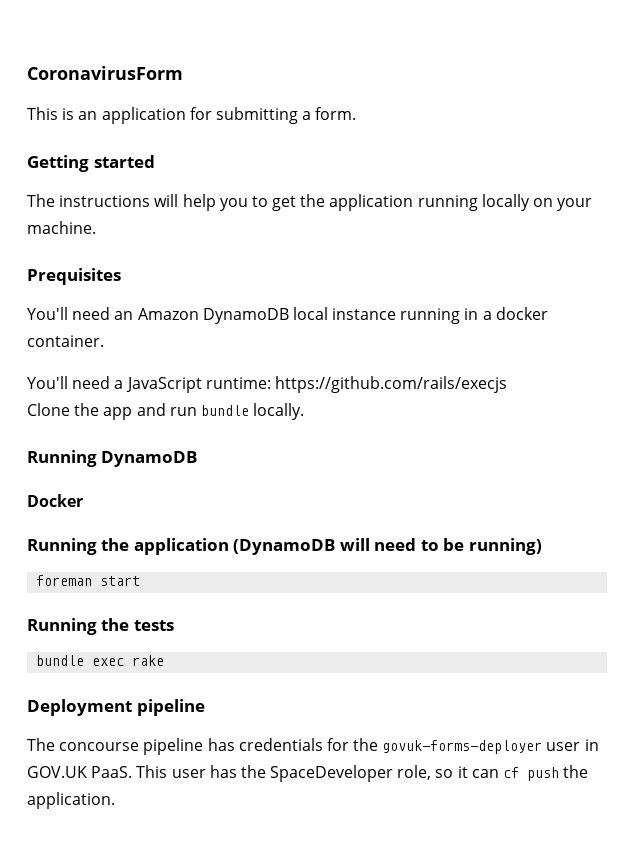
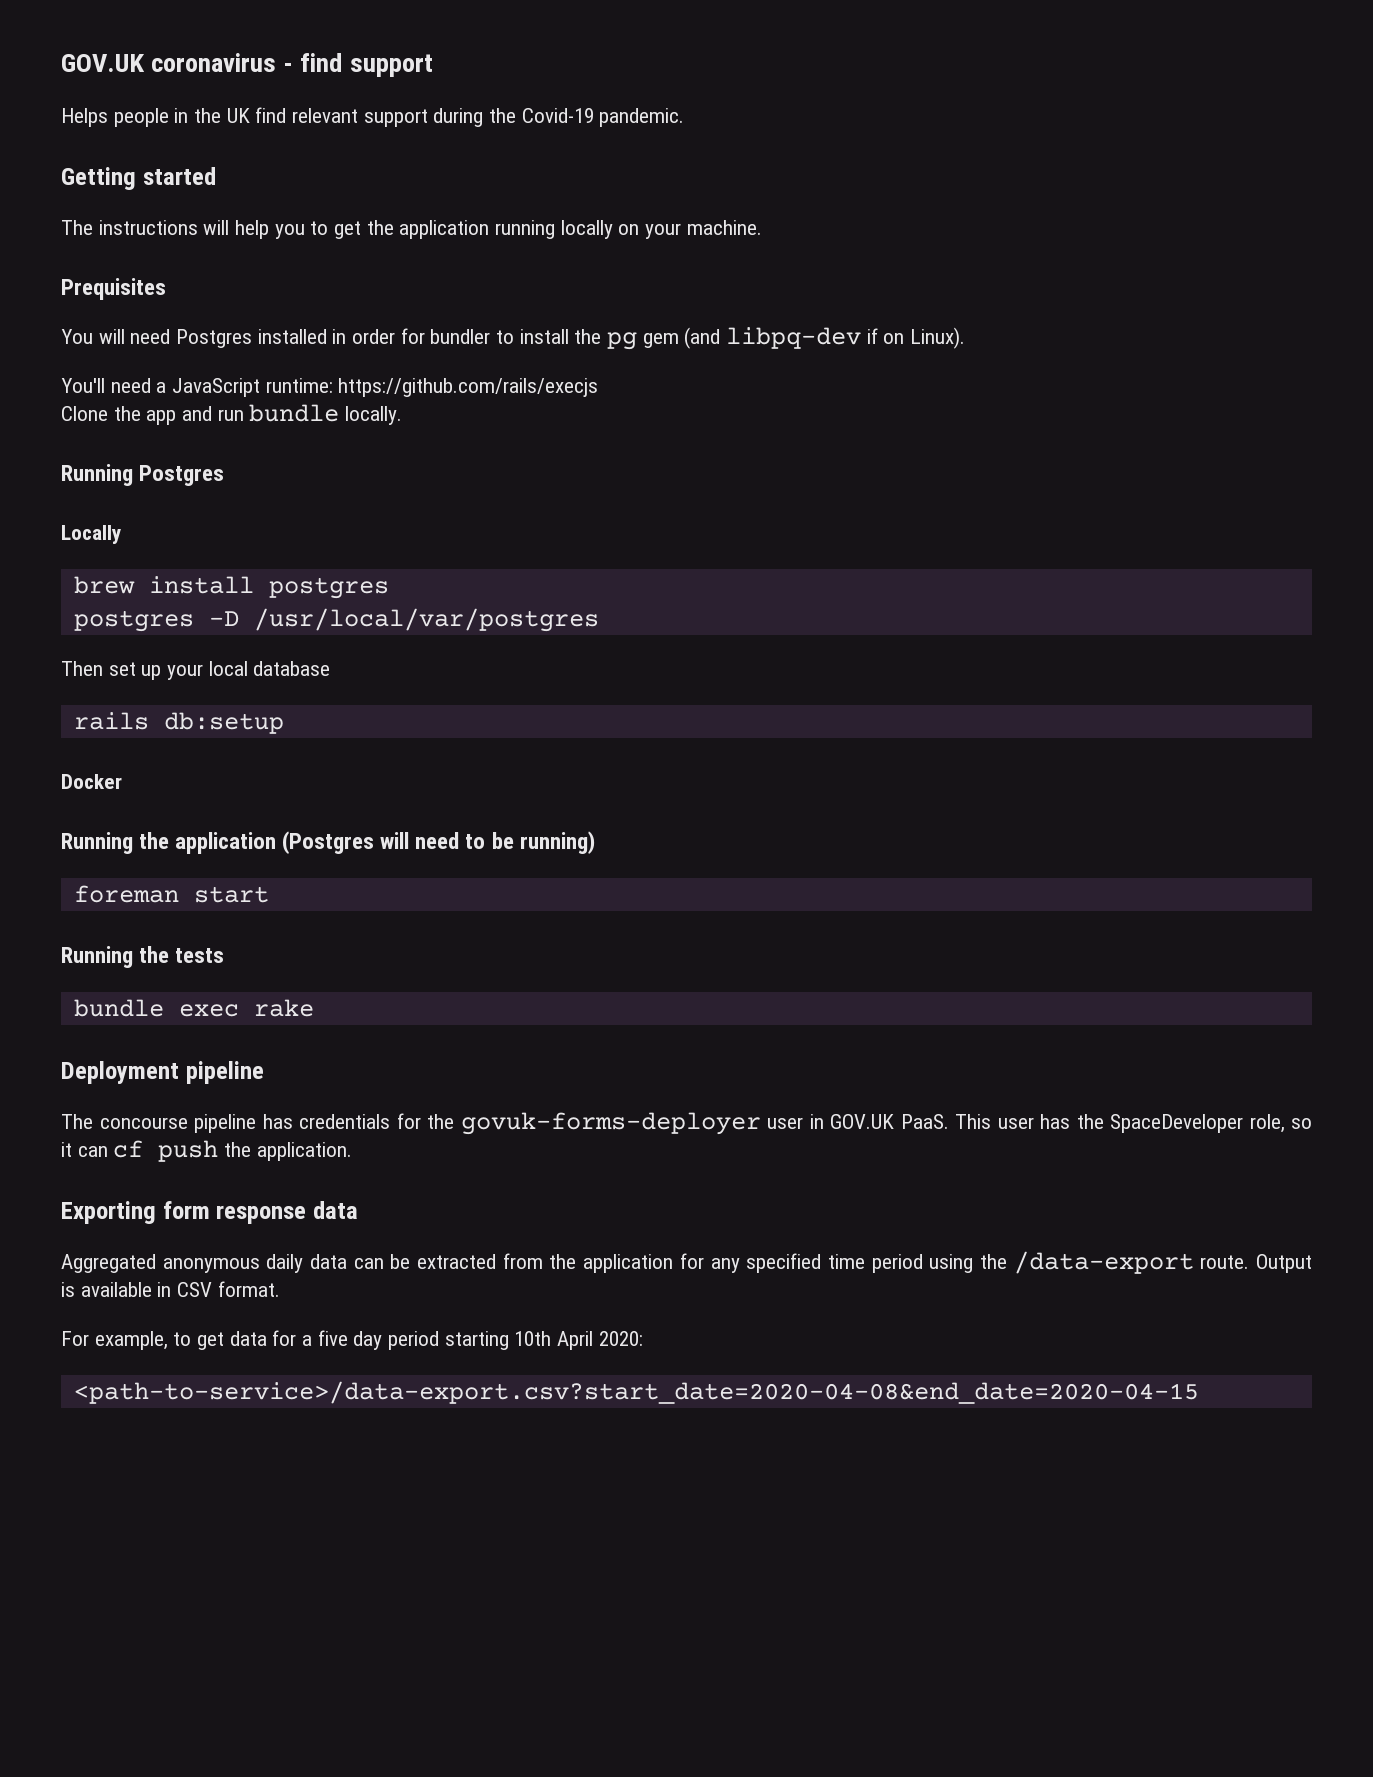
[27,66,183,80] [27,107,357,124] CoronavirusForm // This is an application for submitting a form. -> [61,53,433,77] [61,107,685,127] GOV.UK coronavirus - find support // Helps people in the UK find relevant support during the Covid-19 pandemic.
[27,307,548,324] [27,335,104,347] You'll need an Amazon DynamoDB local instance running in a docker container. -> [61,327,966,350] You will need Postgres installed in order for bundler to install the pg gem (and libpq-dev if on Linux).
[101,451,198,467] DynamoDB -> [139,465,225,486] [61,525,121,544] [73,576,389,599] [73,608,599,632] [61,661,331,680] [73,712,284,734] Postgres // Locally // brew install postgres // postgres -D /usr/local/var/postgres // Then set up your local database // rails db:setup
[233,539,336,555] (DynamoDB -> [282,831,375,854] (Postgres
(115, 800) none -> [61,1201,358,1224] [61,1251,1313,1274] [61,1281,280,1297] [61,1330,643,1350] [73,1381,1199,1404] // Exporting form response data // Aggregated anonymous daily data can be extracted from the application for any specified time period using the /data-export route. Output is available in CSV format. // For example, to get data for a five day period starting 10th April 2020: // <path-to-service>/data-export.csv?start_date=2020-04-08&end_date=2020-04-15

